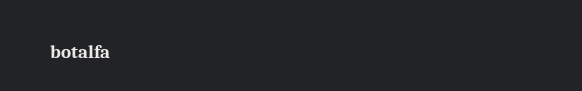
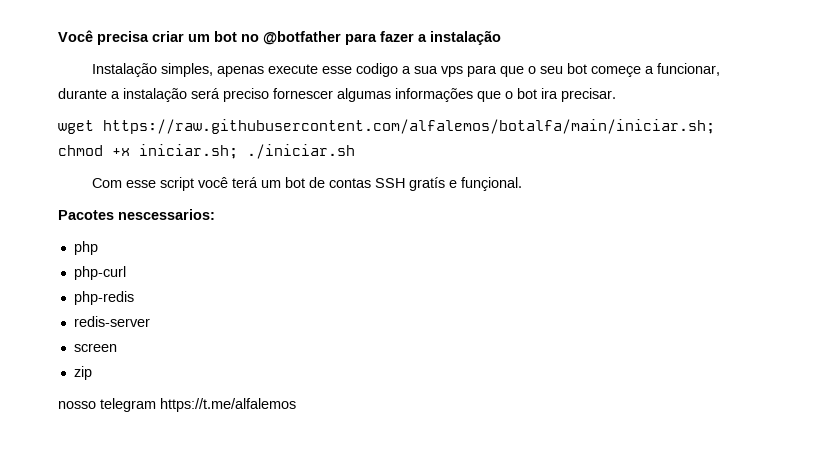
[50,45,110,58] botalfa -> [58,30,501,45] [91,63,720,77] [58,88,616,102] [58,119,715,134] [58,144,355,159] [91,177,522,191] [58,209,215,220] [73,241,98,255] [73,266,126,280] [73,291,134,305] [73,316,150,327] [73,343,117,352] [73,366,92,380] [58,398,296,412] Você precisa criar um bot no @botfather para fazer a instalação // Instalação simples, apenas execute esse codigo a sua vps para que o seu bot começe a funcionar, durante a instalação será preciso fornescer algumas informações que o bot ira precisar. // wget https://raw.githubusercontent.com/alfalemos/botalfa/main/iniciar.sh; chmod +x iniciar.sh; ./iniciar.sh // Com esse script você terá um bot de contas SSH gratís e funçional. // Pacotes nescessarios: // php // php-curl // php-redis // redis-server // screen // zip // nosso telegram https://t.me/alfalemos

